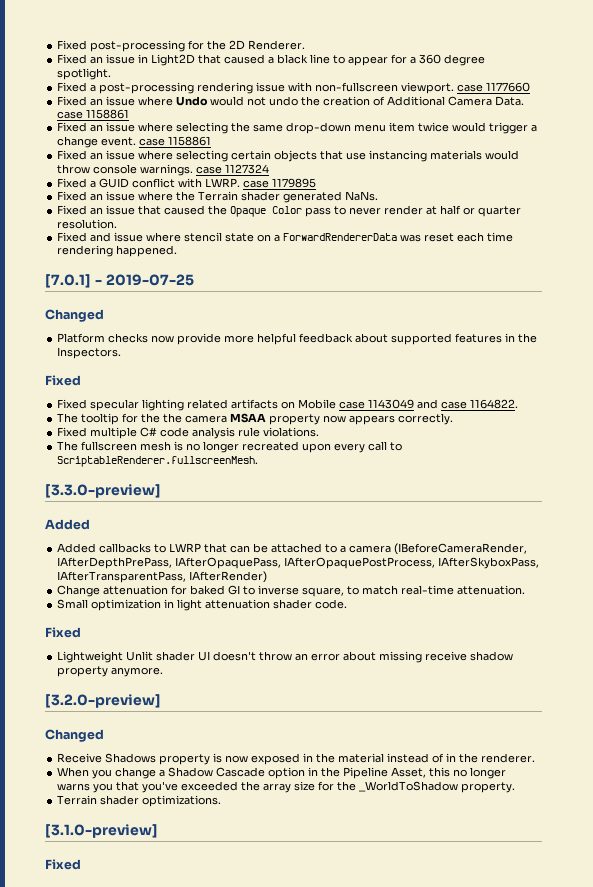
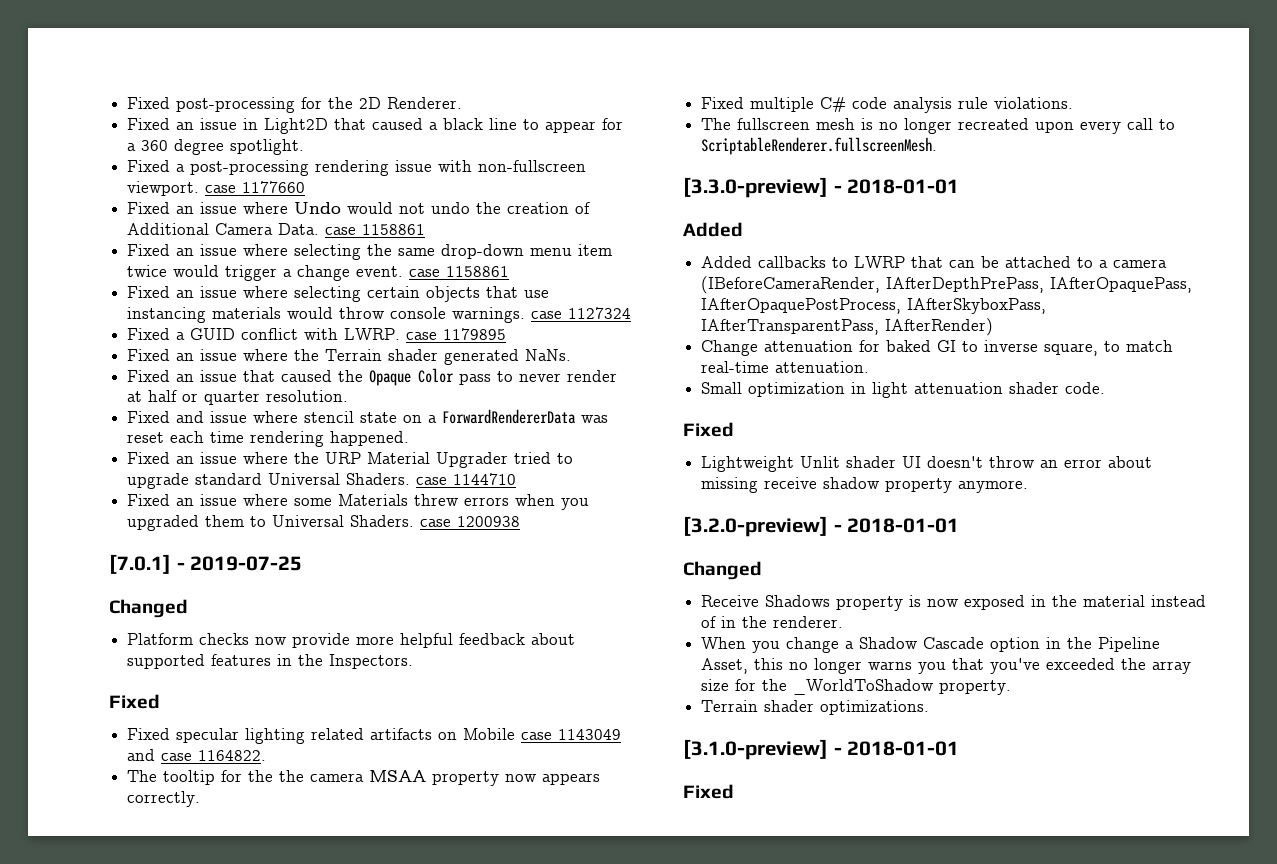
(178, 251) none -> [127,452,574,468] [127,473,517,489] [127,494,590,510] [127,515,521,531] // Fixed an issue where the URP Material Upgrader tried to upgrade standard Universal Shaders. case 1144710 // Fixed an issue where some Materials threw errors when you upgraded them to Universal Shaders. case 1200938
(161, 491) none -> [833,179,960,194] - 2018-01-01
(161, 701) none -> [833,518,960,533] - 2018-01-01
(158, 831) none -> [833,741,960,756] - 2018-01-01

